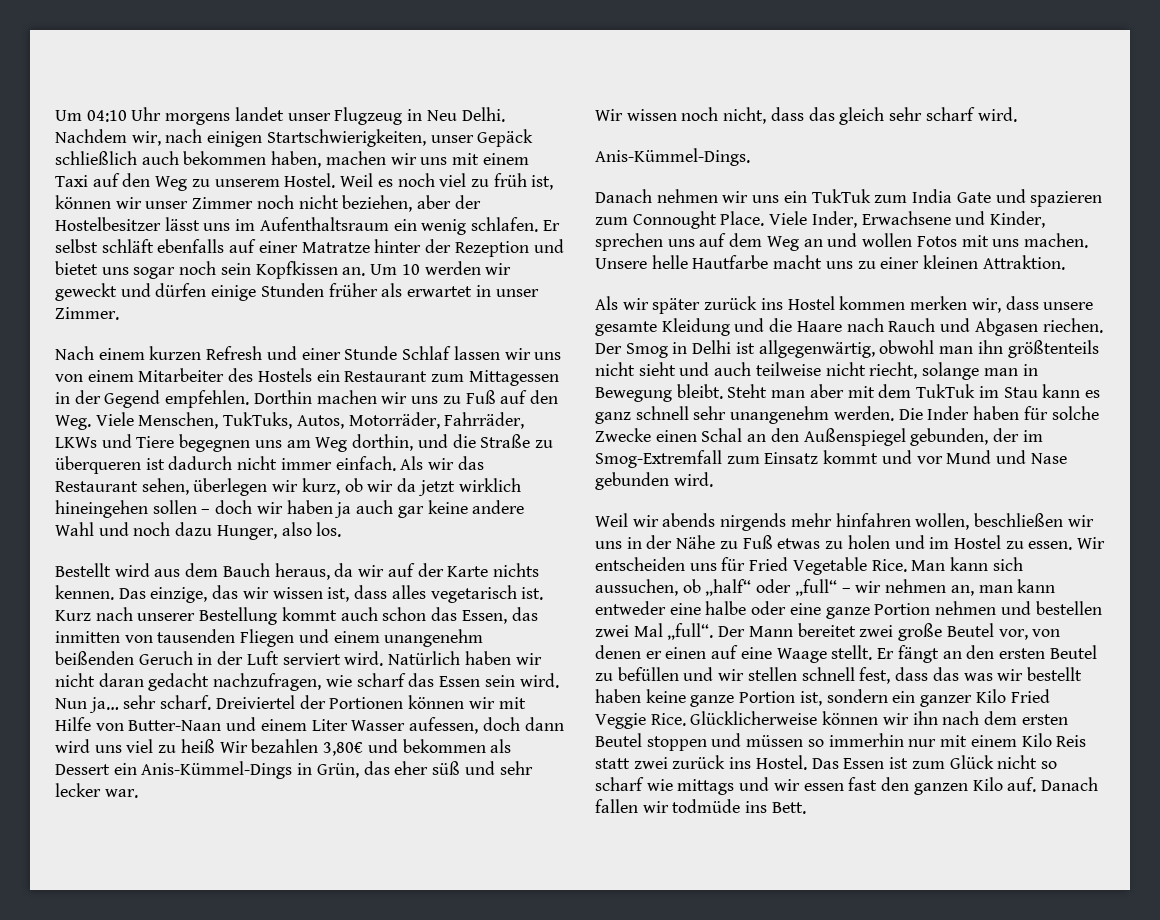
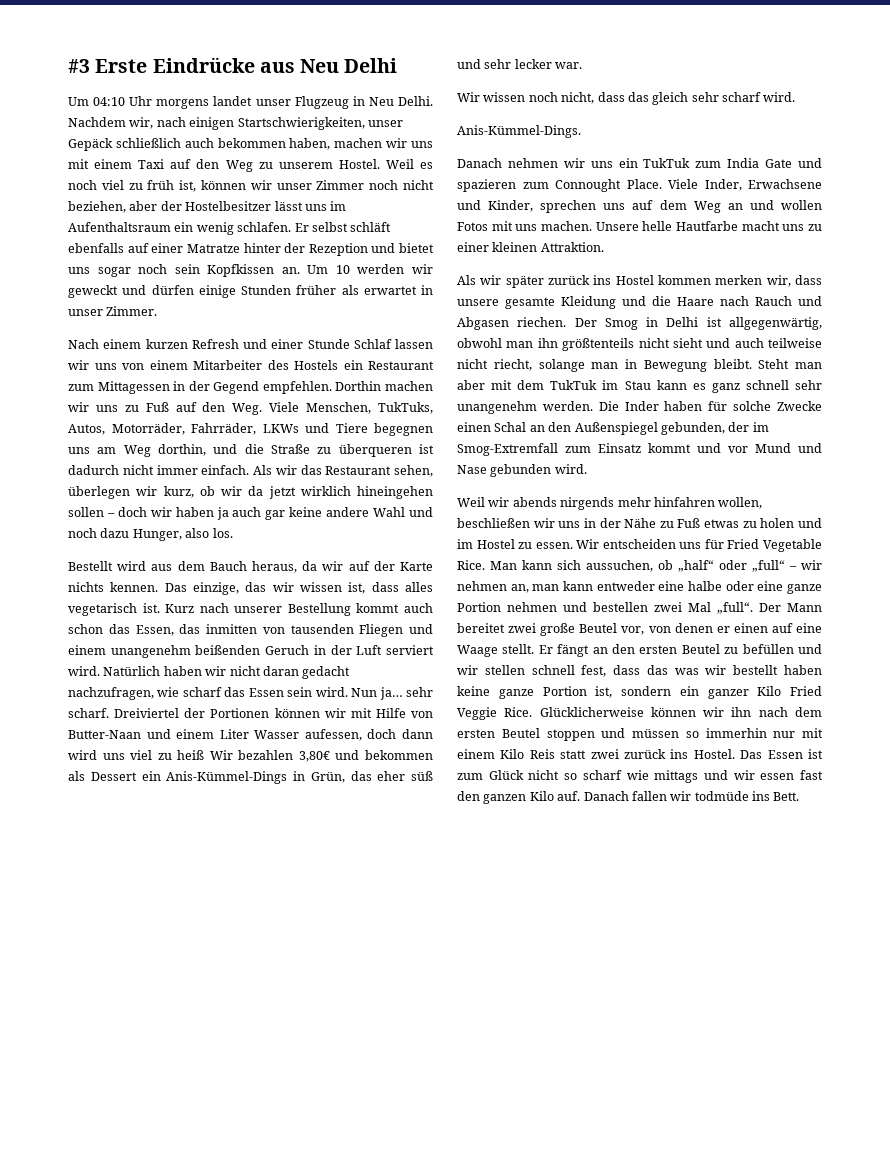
(55, 115) none -> [68,57,398,73] #3 Erste Eindrücke aus Neu Delhi //

